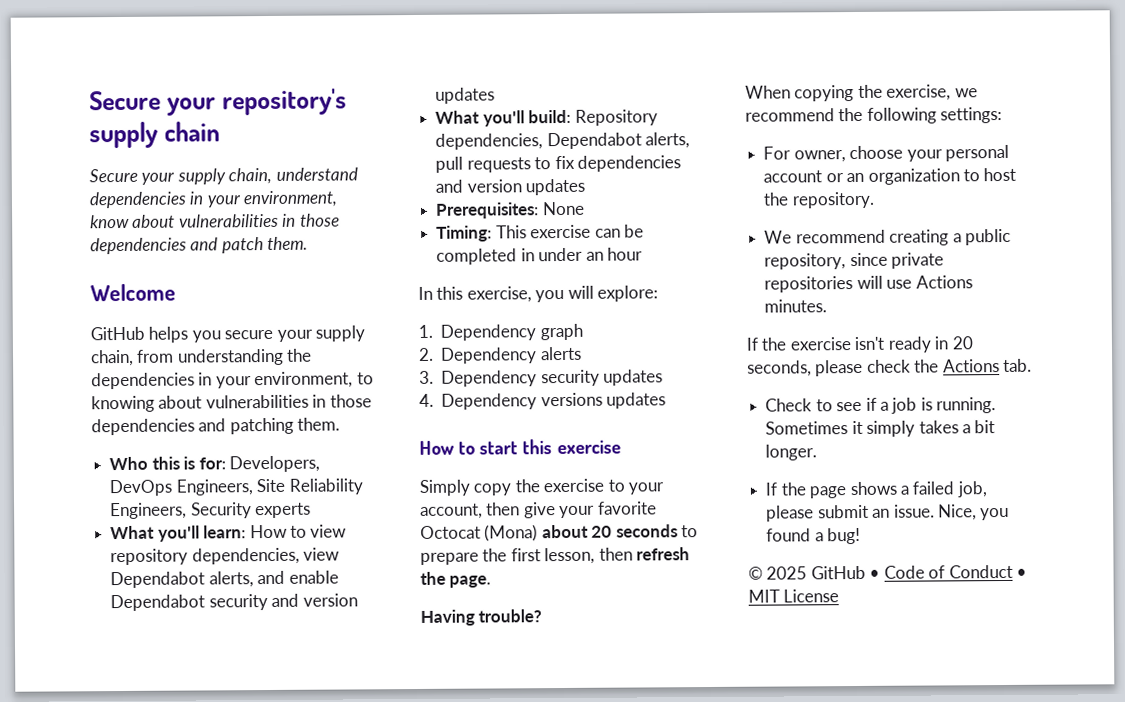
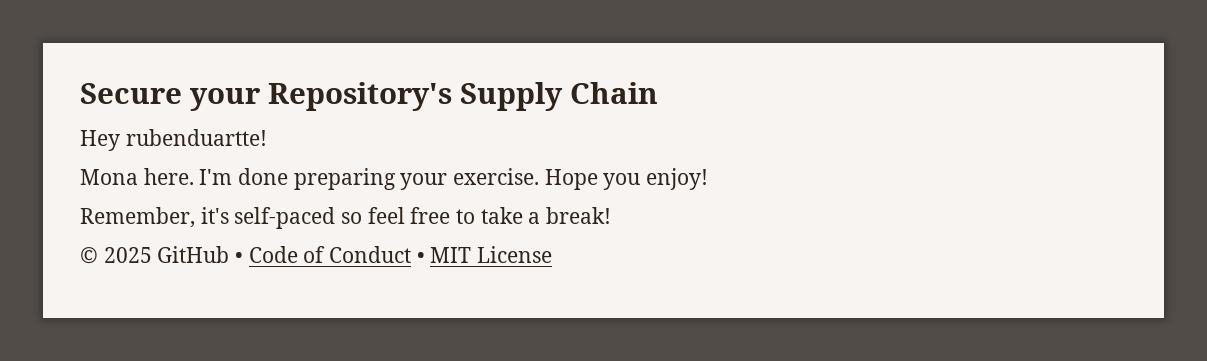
[89,88,347,116] [89,121,220,149] [89,167,358,185] [89,190,339,209] [90,213,340,229] [90,236,309,255] [90,283,176,302] [90,325,366,343] [90,348,313,367] [91,371,374,390] [91,394,372,413] [91,417,341,436] [109,455,320,473] [109,478,363,497] [110,502,312,520] [110,524,348,542] [110,547,341,566] [110,570,339,589] [110,593,358,612] [435,87,496,104] [435,109,658,127] [435,132,691,150] [435,155,681,173] [435,178,586,196] [435,201,585,219] [436,224,644,242] [436,247,643,265] [418,285,659,303] [418,323,583,341] [418,346,582,364] [419,369,664,387] [419,392,667,410] [419,439,621,455] [419,478,665,496] [420,501,657,519] [420,524,699,542] [420,547,691,565] [420,571,492,588] [420,609,543,626] [745,84,978,102] [745,107,1003,124] [763,144,1009,163] [763,167,1017,185] [763,191,875,209] [764,228,1011,246] [764,252,945,270] [764,275,973,293] [764,299,828,313] [746,336,973,353] [747,358,1033,377] [765,397,997,414] [765,420,996,437] [765,444,818,461] [765,481,988,499] [766,504,1010,522] [766,527,862,545] Secure your repository's supply chain // Secure your supply chain, understand dependencies in your environment, know about vulnerabilities in those dependencies and patch them. // Welcome // GitHub helps you secure your supply chain, from understanding the dependencies in your environment, to knowing about vulnerabilities in those dependencies and patching them. // Who this is for: Developers, DevOps Engineers, Site Reliability Engineers, Security experts // What you'll learn: How to view repository dependencies, view Dependabot alerts, and enable Dependabot security and version updates // What you'll build: Repository dependencies, Dependabot alerts, pull requests to fix dependencies and version updates // Prerequisites: None // Timing: This exercise can be completed in under an hour // In this exercise, you will explore: // 1. Dependency graph // 2. Dependency alerts // 3. Dependency security updates // 4. Dependency versions updates // How to start this exercise // Simply copy the exercise to your account, then give your favorite Octocat (Mona) about 20 seconds to prepare the first lesson, then refresh the page. // Having trouble? // When copying the exercise, we recommend the following settings: // For owner, choose your personal account or an organization to host the repository. // We recommend creating a public repository, since private repositories will use Actions minutes. // If the exercise isn't ready in 20 seconds, please check the Actions tab. // Check to see if a job is running. Sometimes it simply takes a bit longer. // If the page shows a failed job, please submit an issue. Nice, you found a bug! -> [80,82,658,111] [80,129,267,151] [80,168,709,190] [80,207,612,229] Secure your Repository's Supply Chain // Hey rubenduartte! // Mona here. I'm done preparing your exercise. Hope you enjoy! // Remember, it's self-paced so feel free to take a break!

